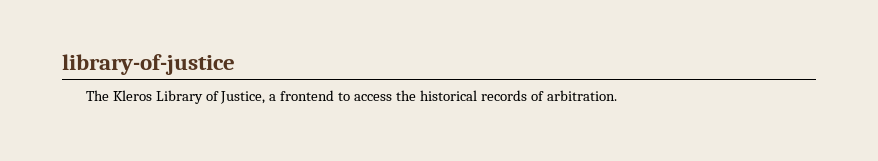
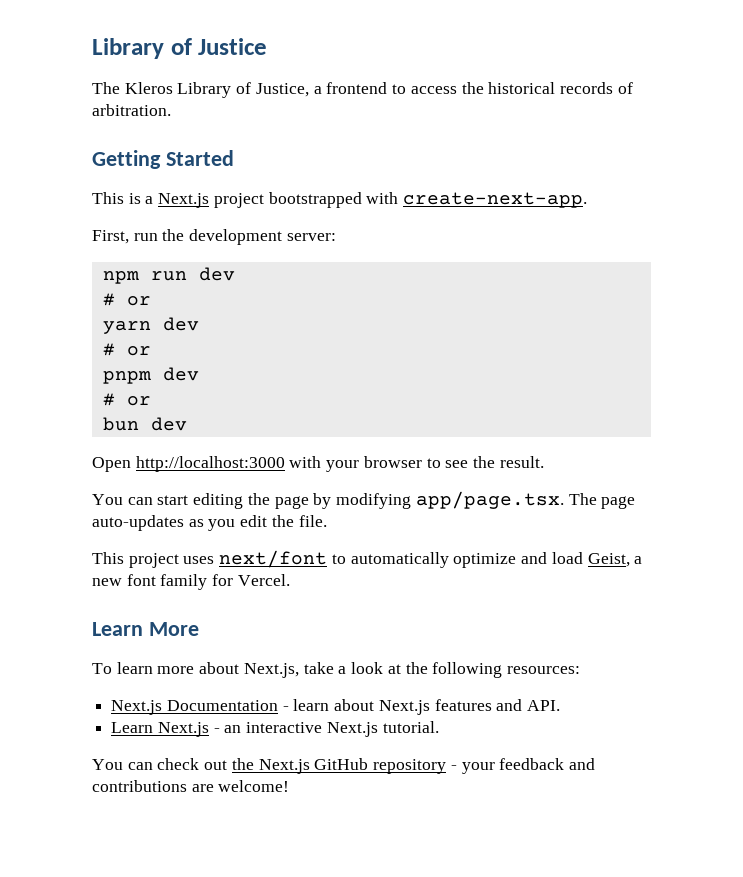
[62,54,235,75] library-of-justice -> [92,38,268,59] Library of Justice
(617, 95) none -> [92,150,234,169] [92,192,588,208] [92,229,336,245] [102,267,235,284] [102,293,151,306] [102,317,199,334] [102,343,151,356] [102,367,199,384] [102,393,151,406] [102,417,187,431] [92,456,544,472] [92,491,636,509] [92,515,327,531] [92,550,643,568] [92,574,290,590] [92,622,199,636] [92,662,580,678] [111,699,561,715] [111,721,439,737] [92,758,595,774] [92,780,290,792] // Getting Started // This is a Next.js project bootstrapped with create-next-app. // First, run the development server: // npm run dev // # or // yarn dev // # or // pnpm dev // # or // bun dev // Open http://localhost:3000 with your browser to see the result. // You can start editing the page by modifying app/page.tsx. The page auto-updates as you edit the file. // This project uses next/font to automatically optimize and load Geist, a new font family for Vercel. // Learn More // To learn more about Next.js, take a look at the following resources: // Next.js Documentation - learn about Next.js features and API. // Learn Next.js - an interactive Next.js tutorial. // You can check out the Next.js GitHub repository - your feedback and contributions are welcome!

